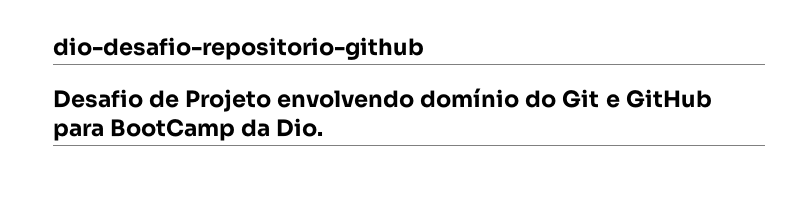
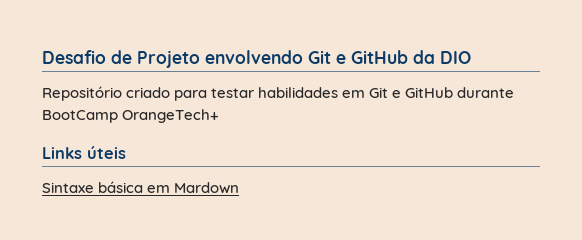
[53,37,424,60] dio-desafio-repositorio-github // -> (42, 57) none
[420,88,712,108] [53,118,324,141] domínio do Git e GitHub para BootCamp da Dio. -> [308,50,471,64] [42,86,515,101] [42,109,220,123] [42,146,126,159] [42,181,240,194] Git e GitHub da DIO // Repositório criado para testar habilidades em Git e GitHub durante BootCamp OrangeTech+ // Links úteis // Sintaxe básica em Mardown

